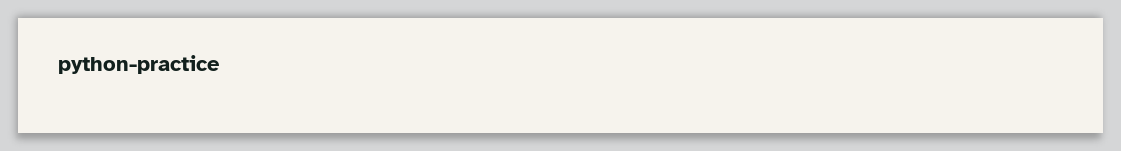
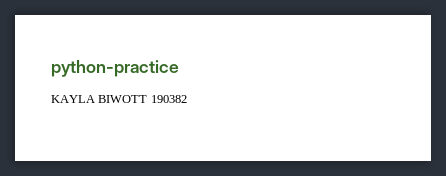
(220, 64) none -> [51,95,187,103] // KAYLA BIWOTT 190382

